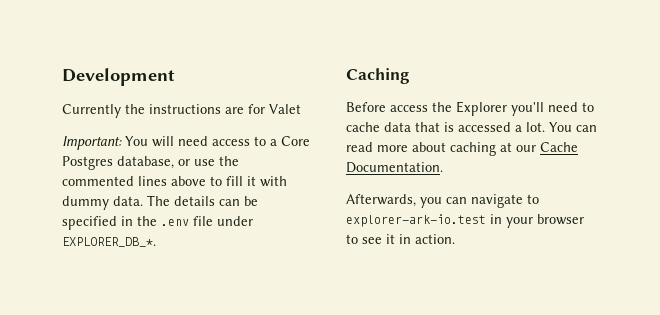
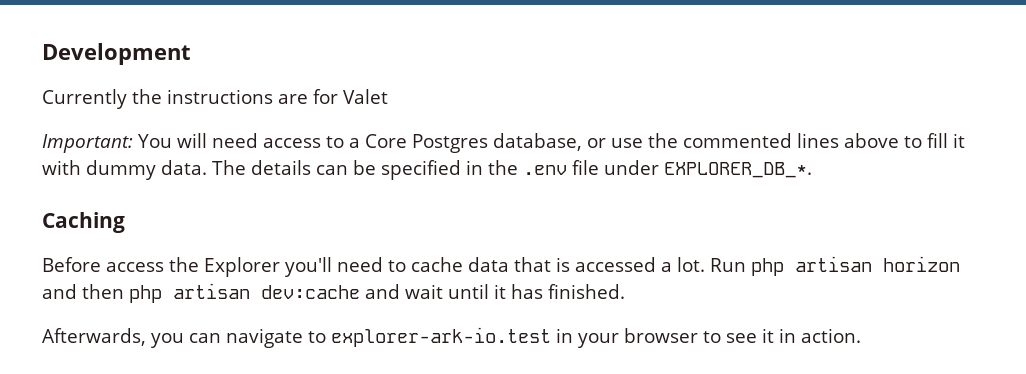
[549,122,597,132] [346,142,578,156] [346,162,443,173] You can read more about caching at our Cache Documentation. -> [710,256,960,276] [42,283,625,303] Run php artisan horizon and then php artisan dev:cache and wait until it has finished.

